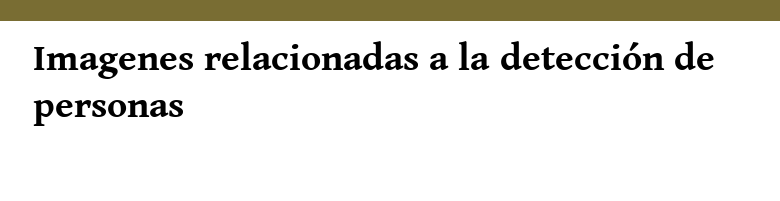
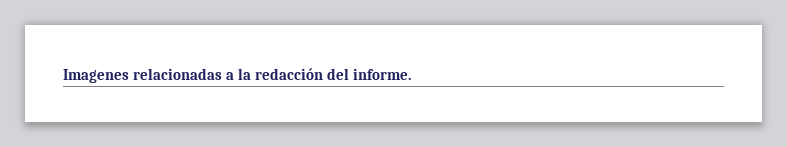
[499,41,715,70] [33,100,184,126] detección de personas -> [255,68,412,80] redacción del informe.

